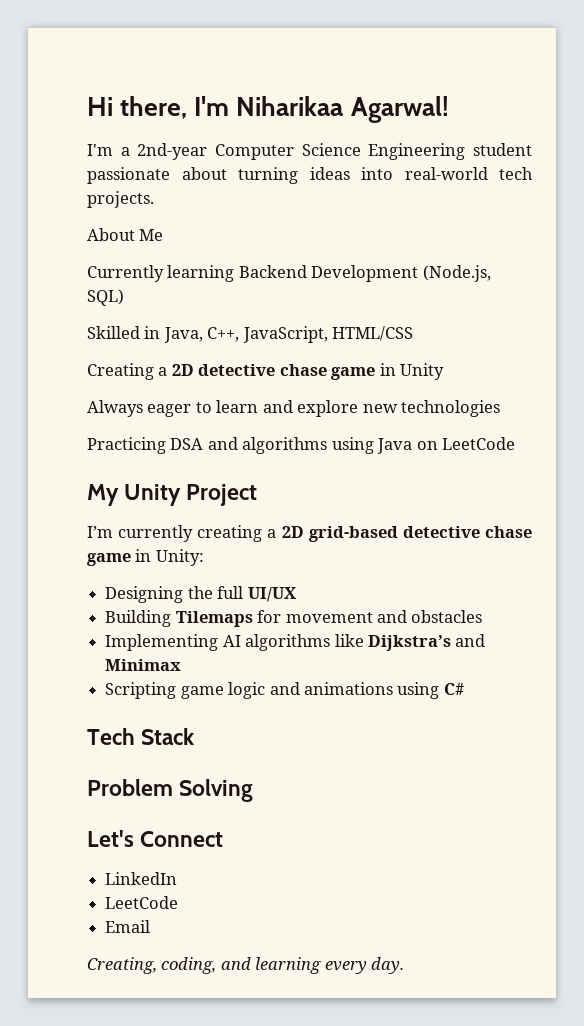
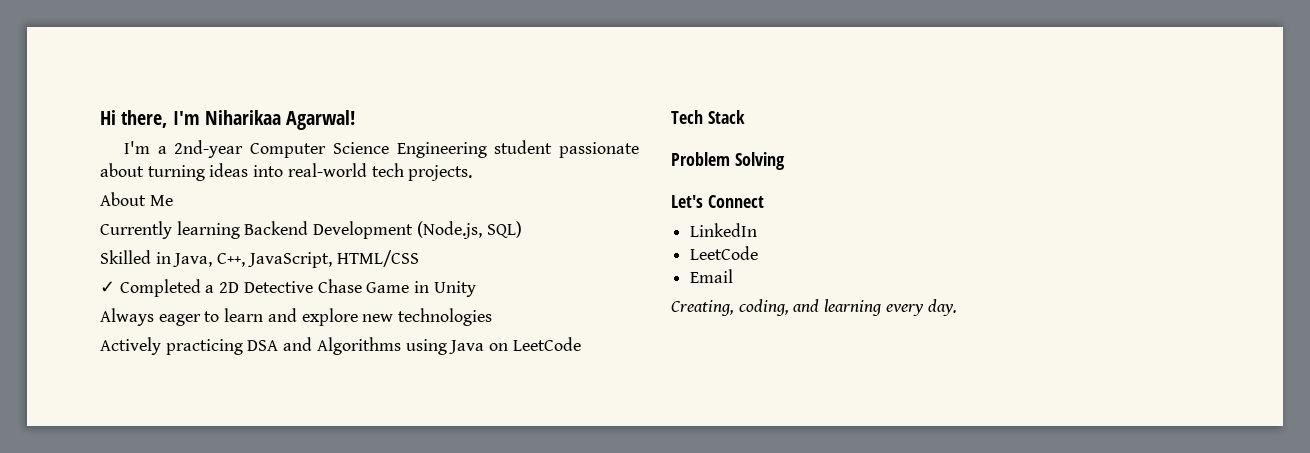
[87,363,376,380] Creating a 2D detective chase game -> [100,279,410,297] ✓ Completed a 2D Detective Chase Game
[87,437,166,454] Practicing -> [100,337,243,355] Actively practicing
[242,437,328,454] algorithms -> [316,337,401,355] Algorithms
[87,484,258,506] [87,525,532,542] [87,549,204,566] [105,586,296,603] [105,610,483,627] [105,634,486,651] [105,659,182,671] [105,682,464,699] // My Unity Project // I’m currently creating a 2D grid-based detective chase game in Unity: // Designing the full UI/UX // Building Tilemaps for movement and obstacles // Implementing AI algorithms like Dijkstra’s and Minimax // Scripting game logic and animations using C# -> (581, 344) none

